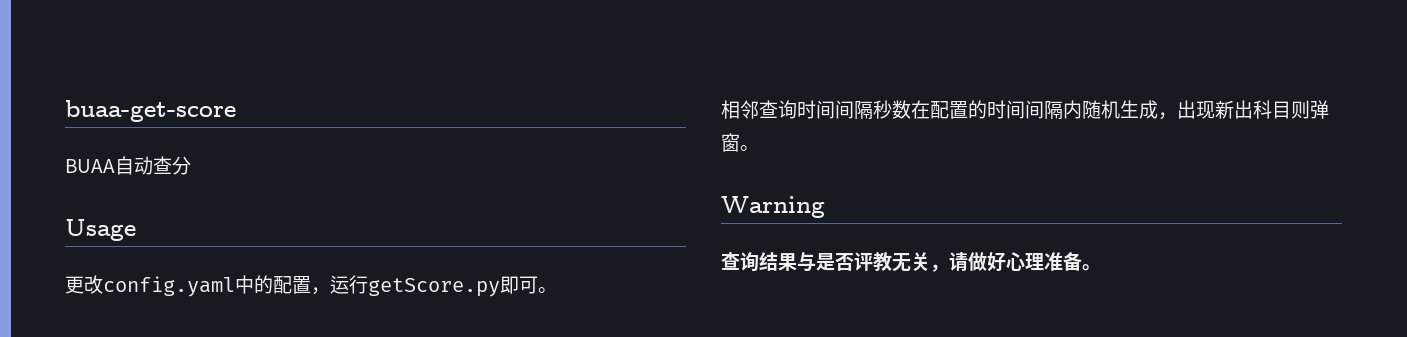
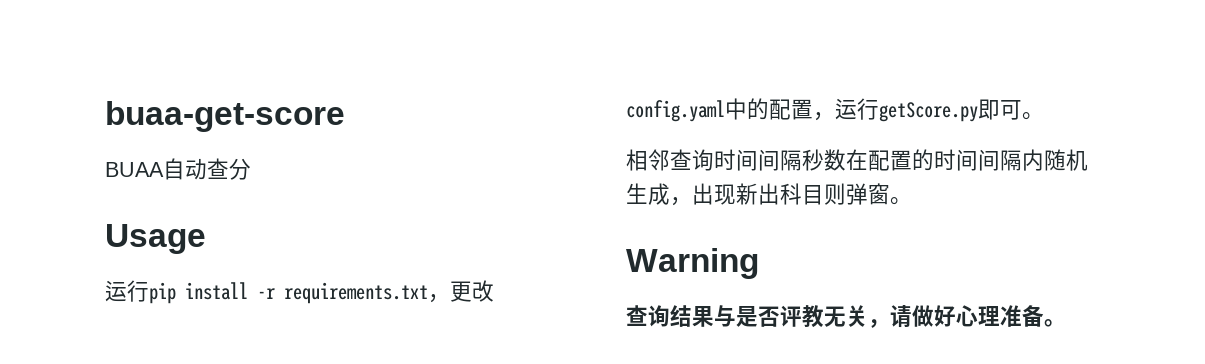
(136, 230) none -> [105,280,450,304] 运行pip install -r requirements.txt，

